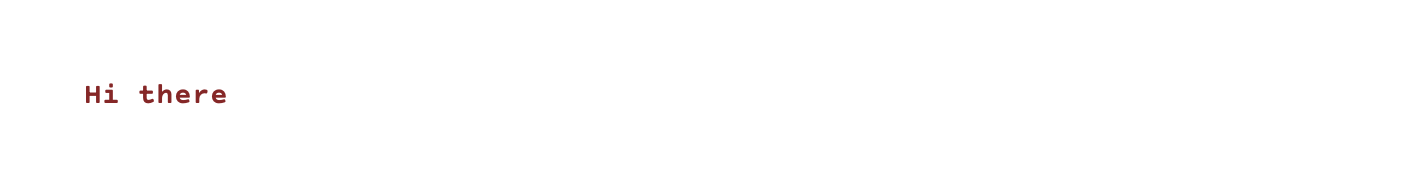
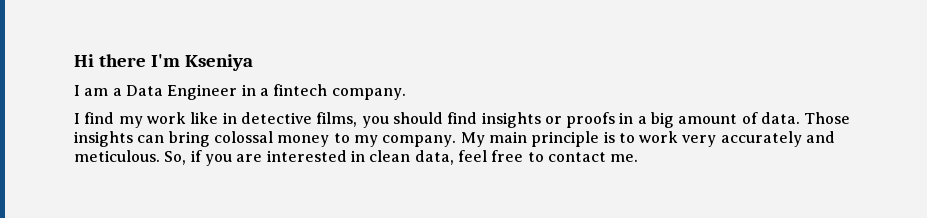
(228, 94) none -> [151,54,254,71] [74,84,406,100] [74,112,851,128] [74,131,836,147] [74,150,639,166] I'm Kseniya // I am a Data Engineer in a fintech company. // I find my work like in detective films, you should find insights or proofs in a big amount of data. Those insights can bring colossal money to my company. My main principle is to work very accurately and meticulous. So, if you are interested in clean data, feel free to contact me.

